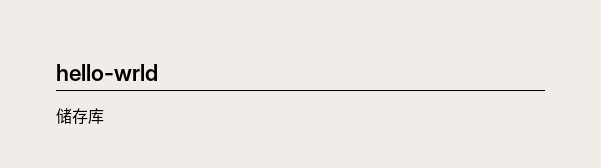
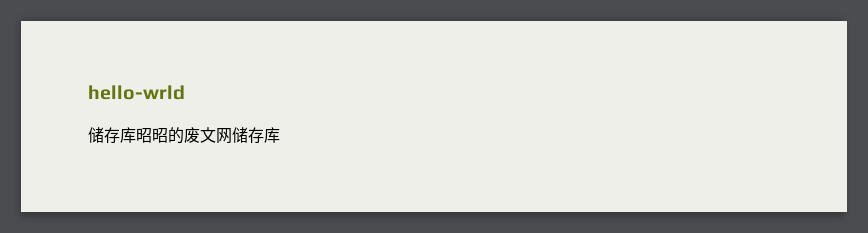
(104, 116) none -> [136,127,280,144] 昭昭的废文网储存库

